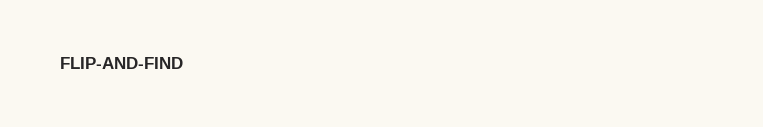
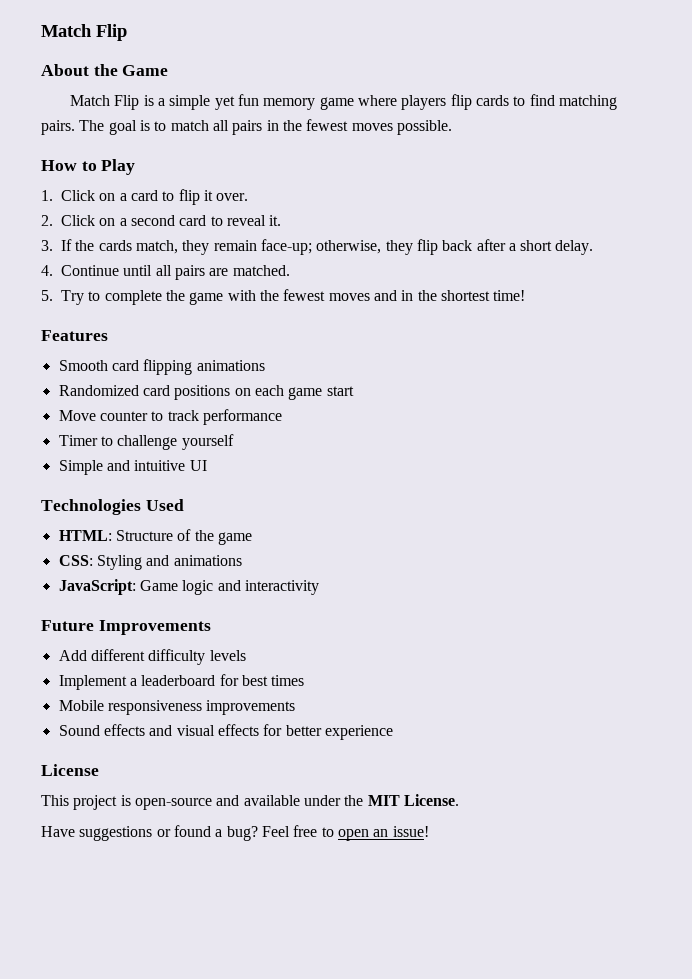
[60,57,183,69] FLIP-AND-FIND -> [41,24,127,41] [41,64,169,76] [70,94,617,110] [41,119,452,135] [41,159,136,175] [41,189,249,205] [41,215,282,226] [41,239,594,255] [41,265,290,280] [41,289,526,305] [41,330,108,341] [58,359,265,375] [58,385,354,400] [58,409,282,425] [58,434,234,450] [58,460,207,475] [41,499,184,515] [58,529,252,545] [58,555,242,570] [58,579,319,595] [41,620,211,635] [58,649,246,665] [58,674,305,690] [58,700,296,715] [58,724,393,740] [41,764,99,776] [41,794,459,810] [41,825,429,841] Match Flip // About the Game // Match Flip is a simple yet fun memory game where players flip cards to find matching pairs. The goal is to match all pairs in the fewest moves possible. // How to Play // 1. Click on a card to flip it over. // 2. Click on a second card to reveal it. // 3. If the cards match, they remain face-up; otherwise, they flip back after a short delay. // 4. Continue until all pairs are matched. // 5. Try to complete the game with the fewest moves and in the shortest time! // Features // Smooth card flipping animations // Randomized card positions on each game start // Move counter to track performance // Timer to challenge yourself // Simple and intuitive UI // Technologies Used // HTML: Structure of the game // CSS: Styling and animations // JavaScript: Game logic and interactivity // Future Improvements // Add different difficulty levels // Implement a leaderboard for best times // Mobile responsiveness improvements // Sound effects and visual effects for better experience // License // This project is open-source and available under the MIT License. // Have suggestions or found a bug? Feel free to open an issue!

